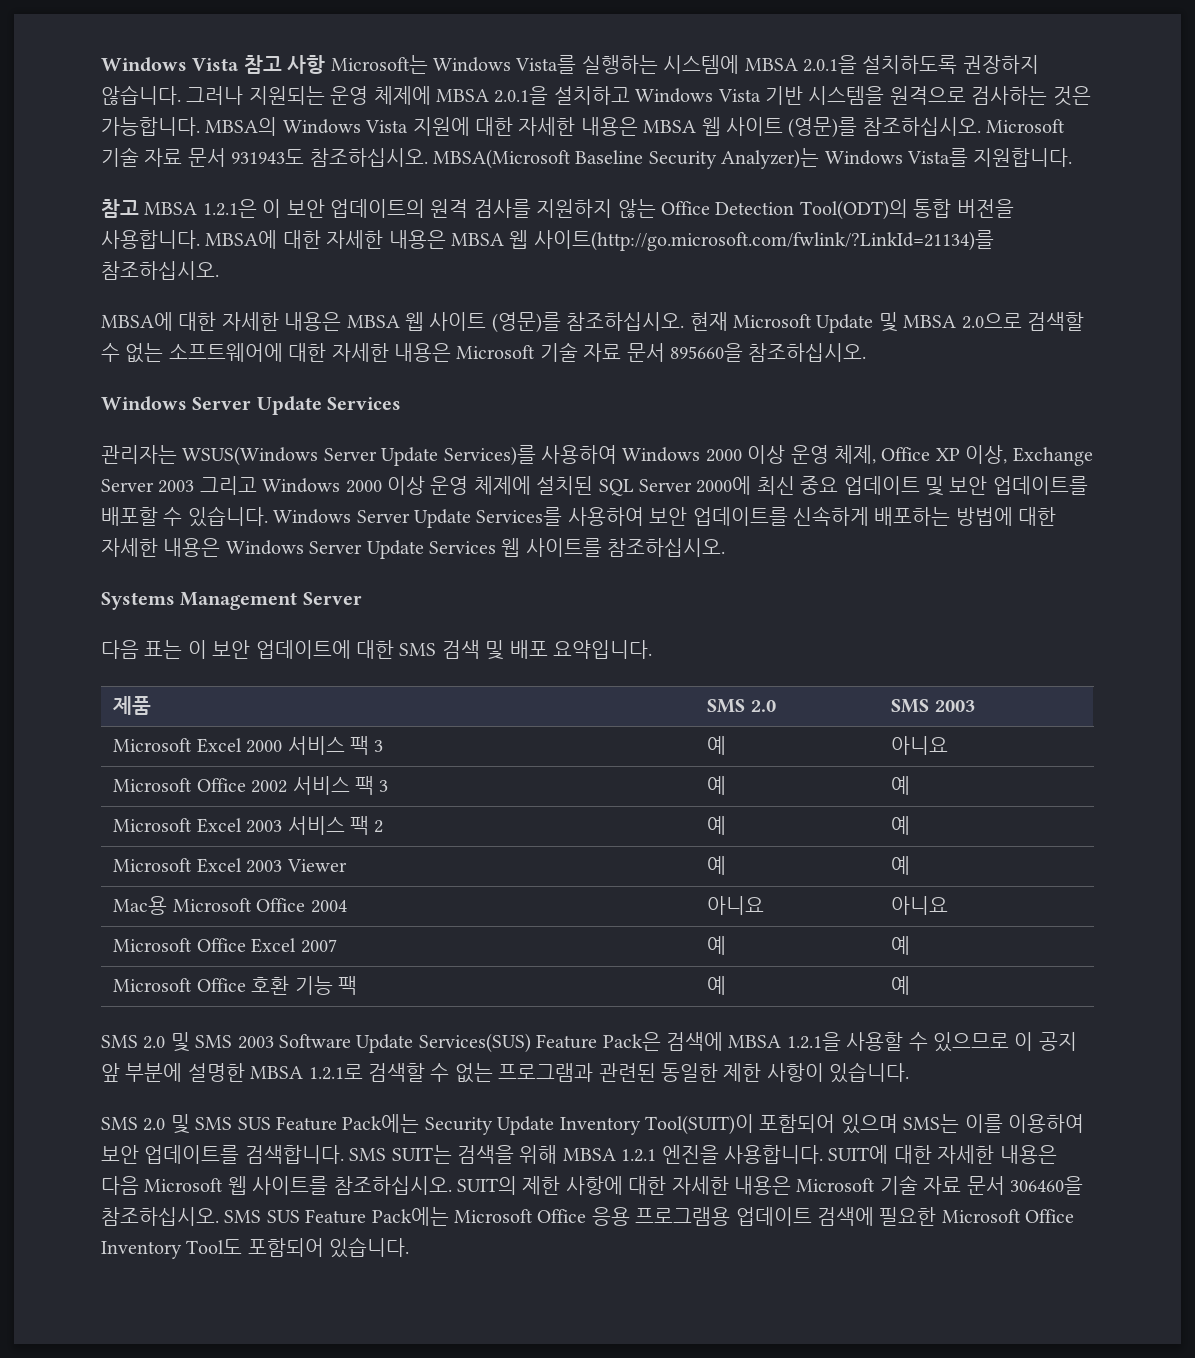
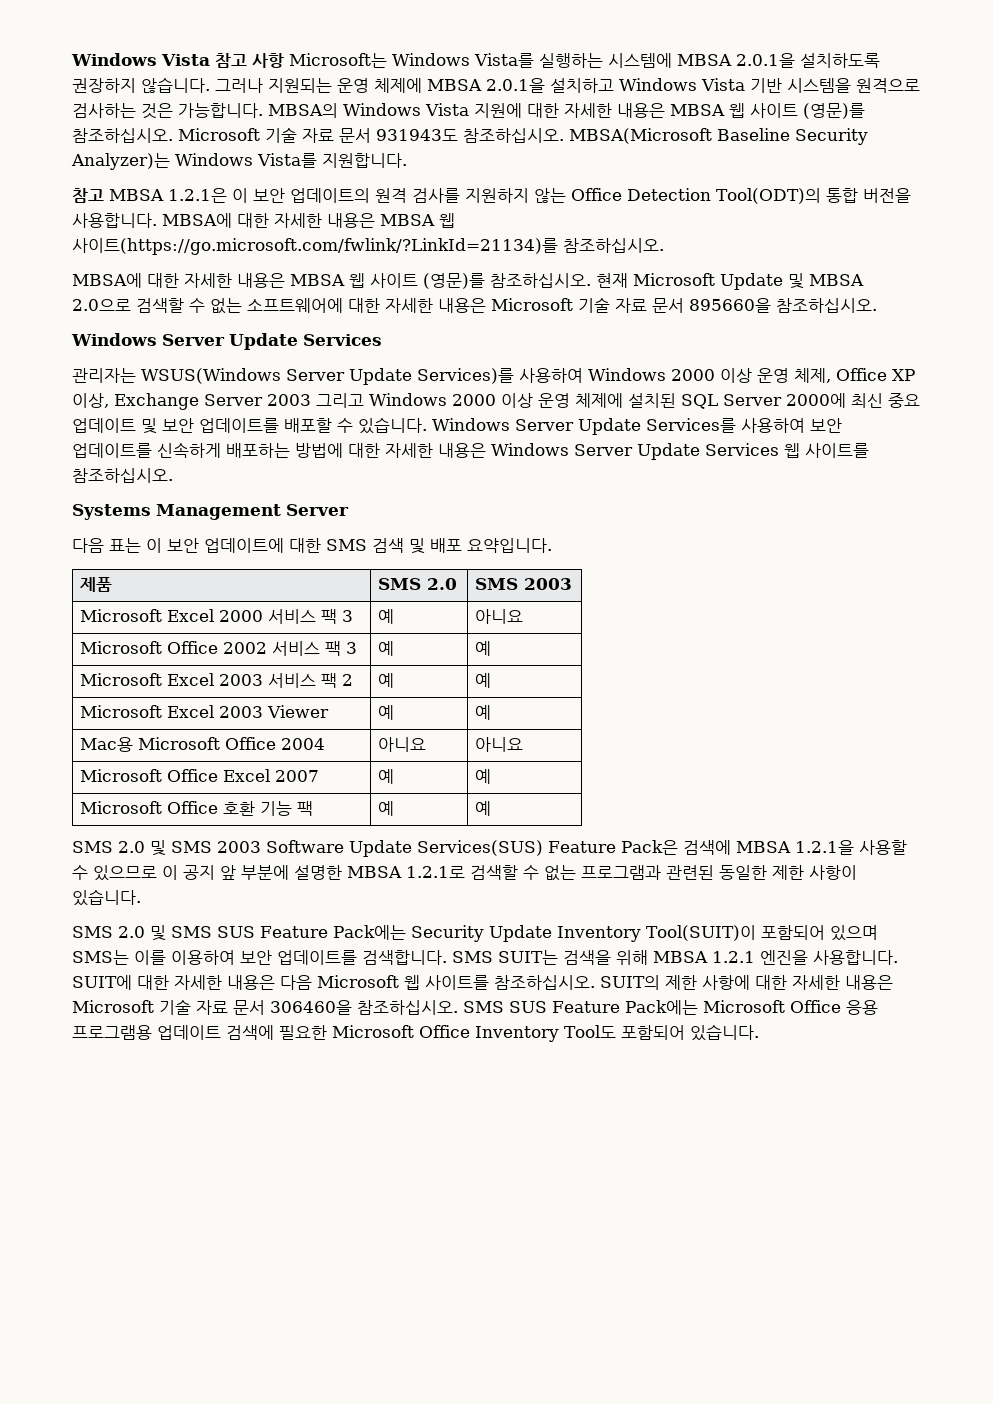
[533,230,994,251] 사이트(http://go.microsoft.com/fwlink/?LinkId=21134)를 -> [72,238,558,255] 사이트(https://go.microsoft.com/fwlink/?LinkId=21134)를

